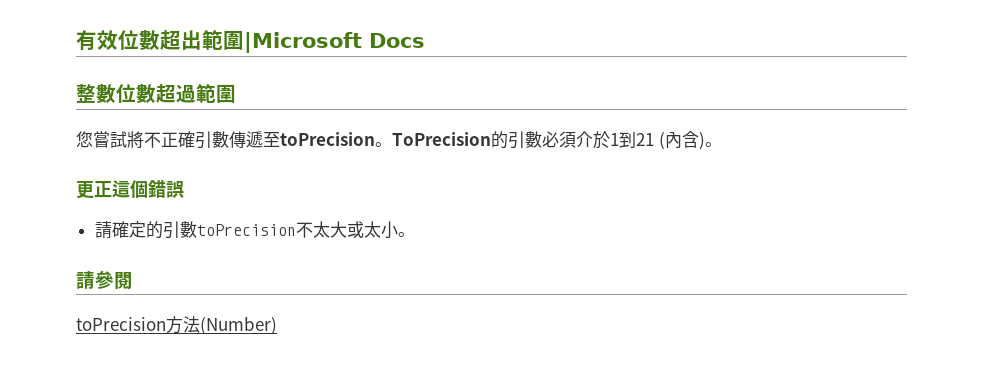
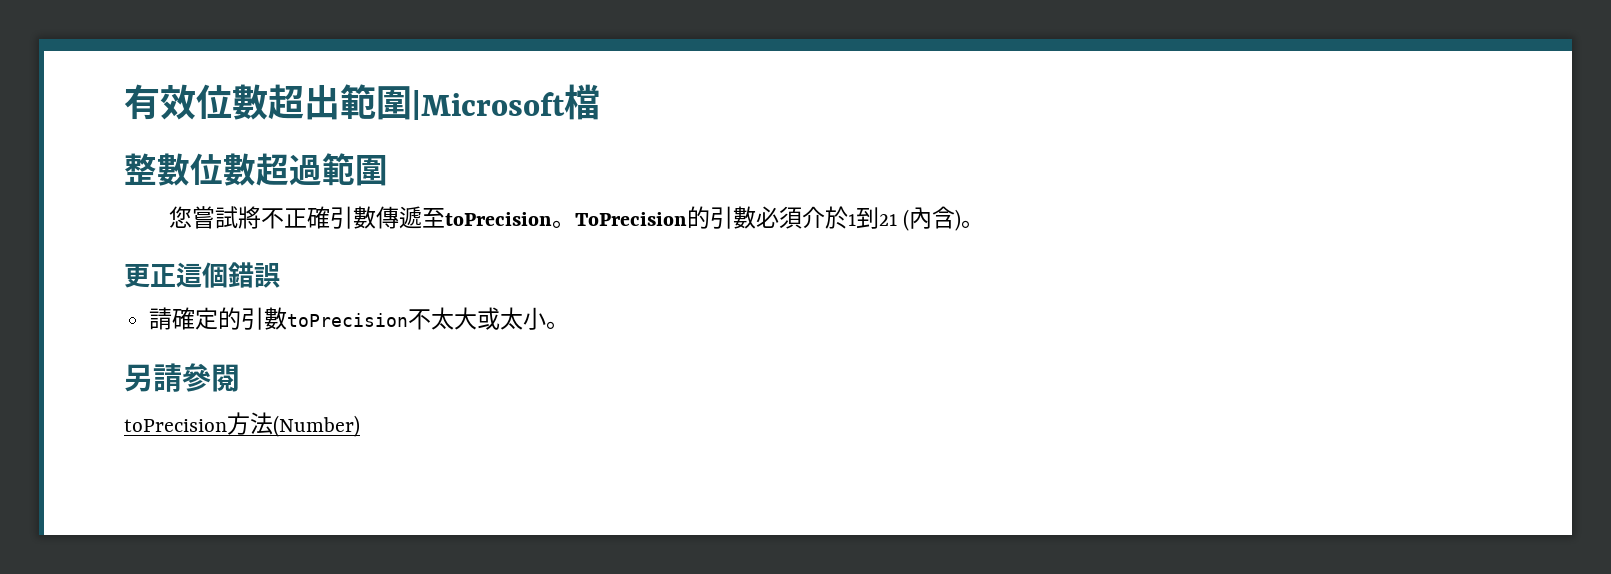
[369,33,425,48] Docs -> [564,84,600,120] 檔
(415, 234) none -> [124,364,153,392] 另

